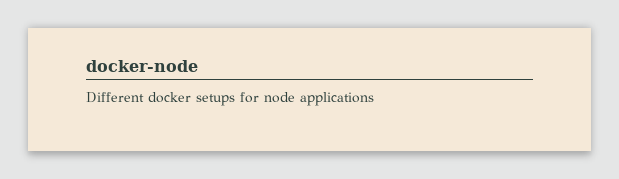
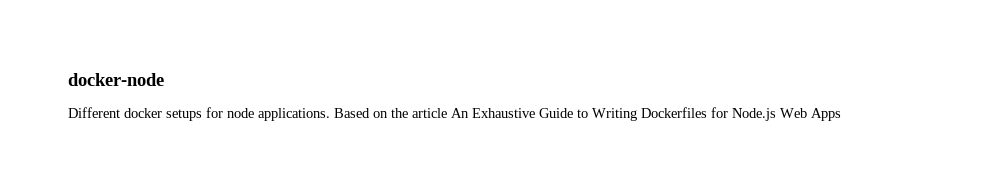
[300,92,374,106] applications -> [258,107,841,121] applications. Based on the article An Exhaustive Guide to Writing Dockerfiles for Node.js Web Apps

